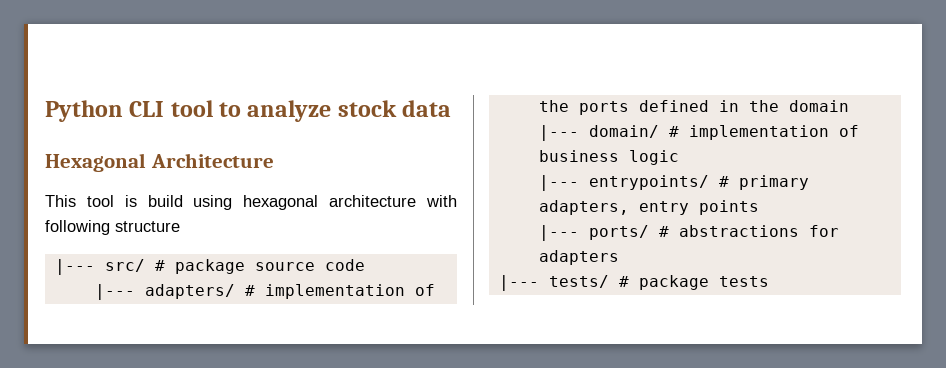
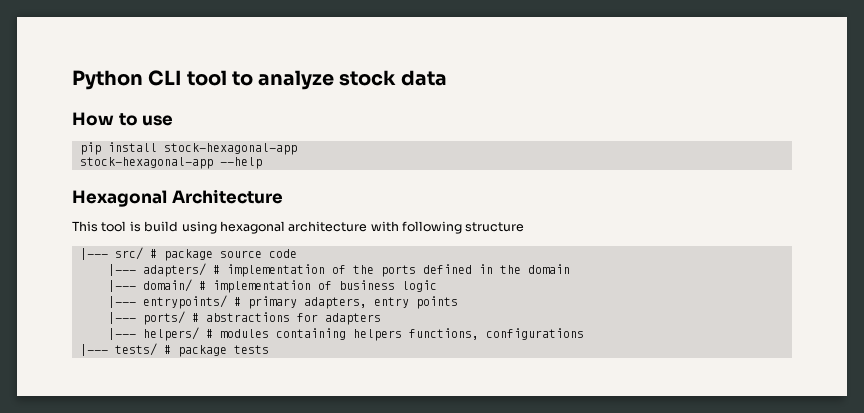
(452, 108) none -> [72,112,174,126] [79,142,297,155] [79,157,262,169] // How to use // pip install stock-hexagonal-app // stock-hexagonal-app --help
(619, 257) none -> [107,327,584,341] // |--- helpers/ # modules containing helpers functions, configurations

